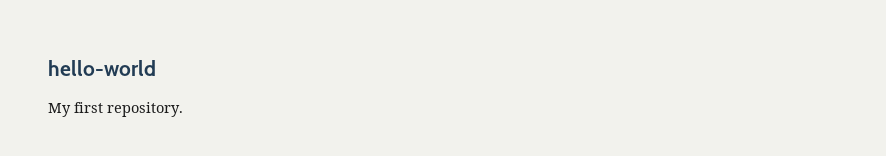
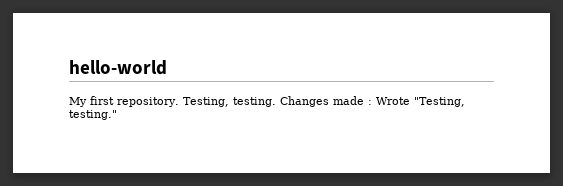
(183, 109) none -> [182,96,465,107] [69,110,117,120] Testing, testing. Changes made : Wrote "Testing, testing."

